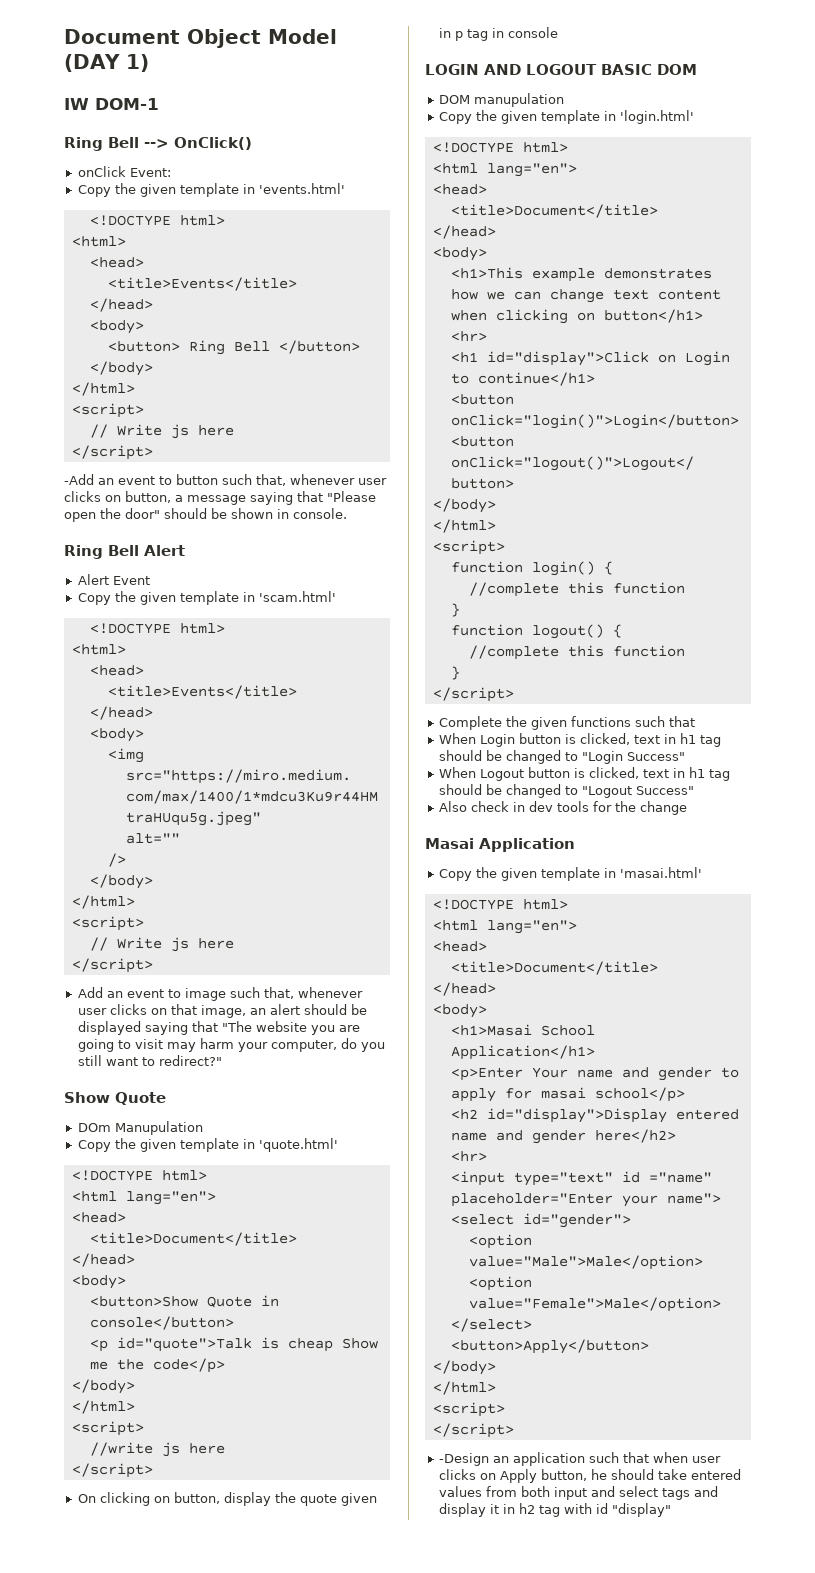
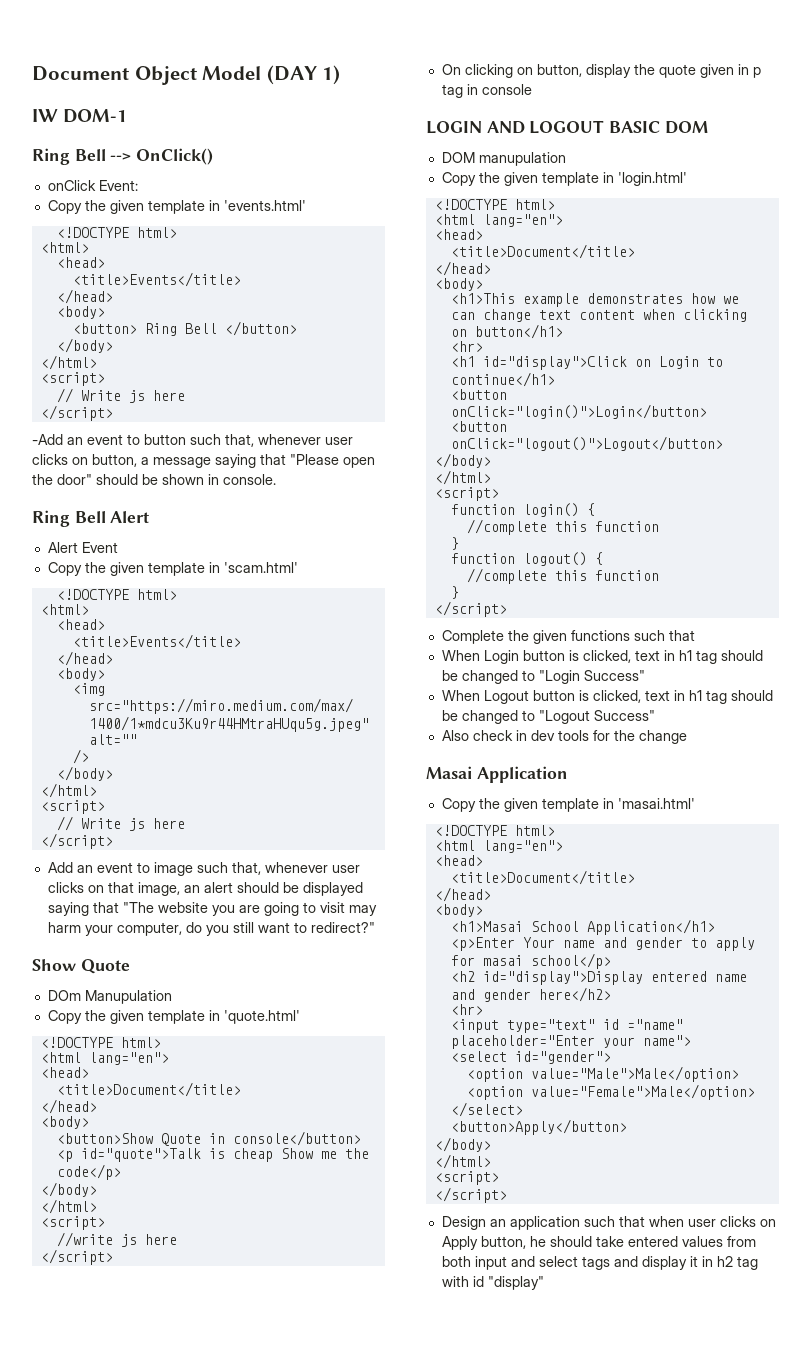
[438,1453,489,1466] -Design -> [441,1216,486,1230] Design

